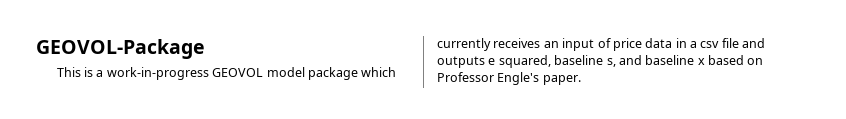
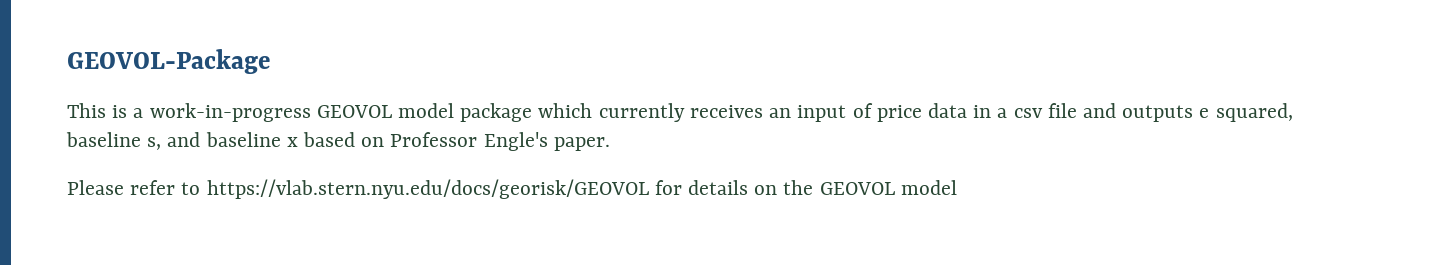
(581, 80) none -> [67,179,957,199] // Please refer to https://vlab.stern.nyu.edu/docs/georisk/GEOVOL for details on the GEOVOL model

